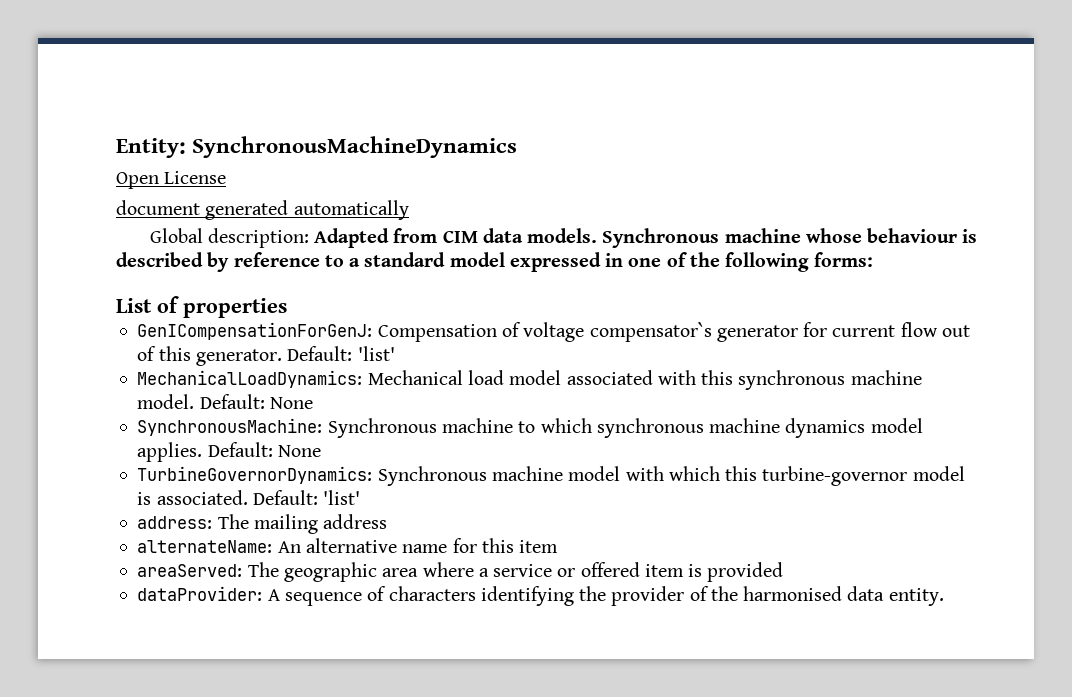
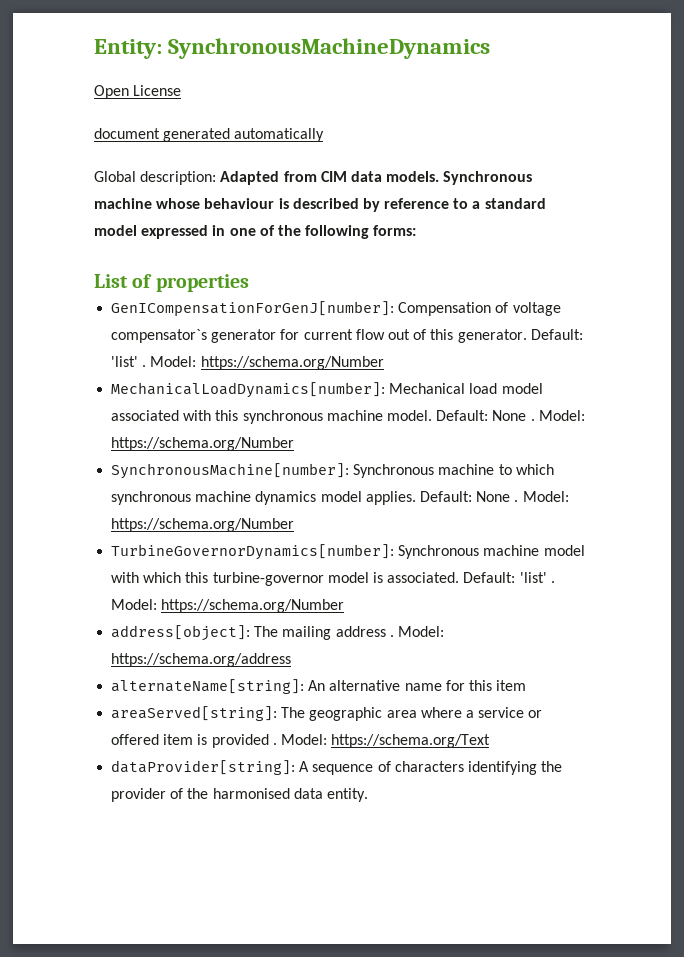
[137,322,373,340] GenICompensationForGenJ: -> [111,301,395,316] GenICompensationForGenJ[number]:
[137,370,363,388] // MechanicalLoadDynamics: -> [142,356,384,370] [111,382,386,398] . Model: https://schema.org/Number // MechanicalLoadDynamics[number]:
[137,418,323,436] // SynchronousMachine: -> [530,410,585,421] [111,437,295,451] [111,463,350,479] . Model: https://schema.org/Number // SynchronousMachine[number]:
[137,466,373,484] // TurbineGovernorDynamics: -> [514,491,569,502] [111,518,295,532] [111,544,395,560] . Model: https://schema.org/Number // TurbineGovernorDynamics[number]:
[137,516,213,529] // address: -> [550,581,555,583] [111,599,345,613] [111,625,251,641] . Model: https://schema.org/Number // address[object]:
[137,540,273,553] // alternateName: -> [389,626,444,637] [111,653,292,667] [111,679,305,694] . Model: https://schema.org/address // alternateName[string]:
[137,564,243,577] areaServed: -> [111,706,278,721] areaServed[string]:
[137,586,263,601] // dataProvider: -> [272,734,491,748] [111,760,296,775] . Model: https://schema.org/Text // dataProvider[string]:

